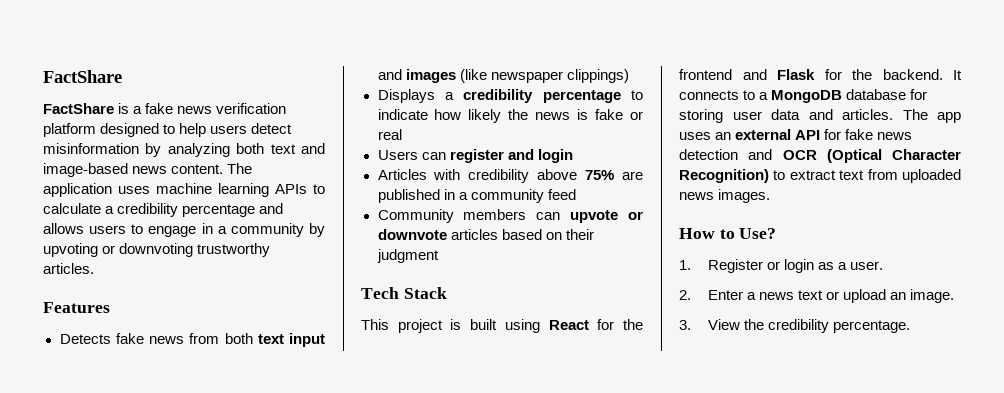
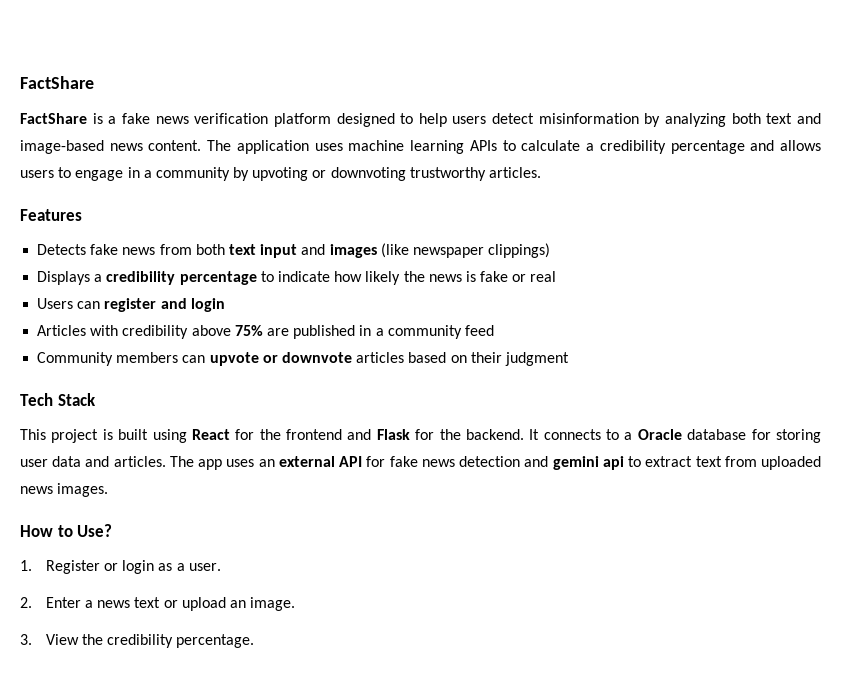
[771,90,843,103] MongoDB -> [637,429,682,440] Oracle
[782,149,961,163] [679,169,769,183] OCR (Optical Character Recognition) -> [552,456,624,470] gemini api

